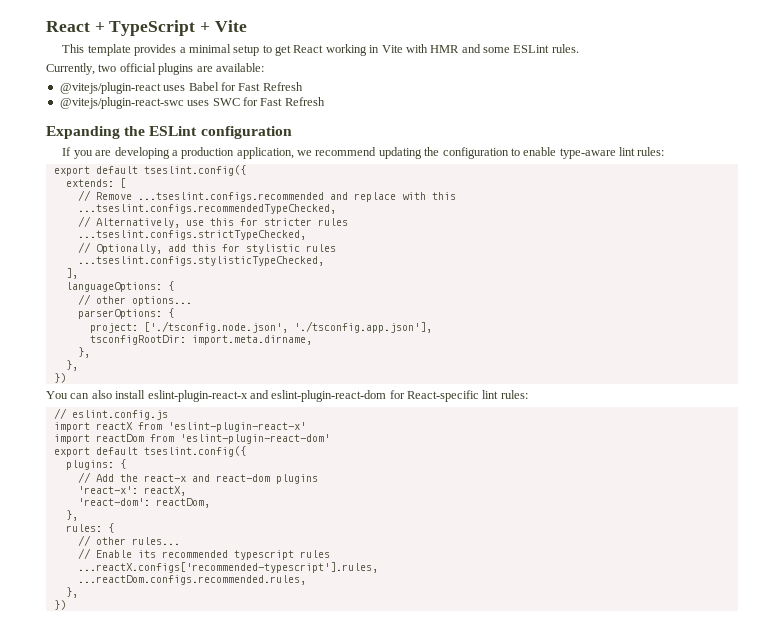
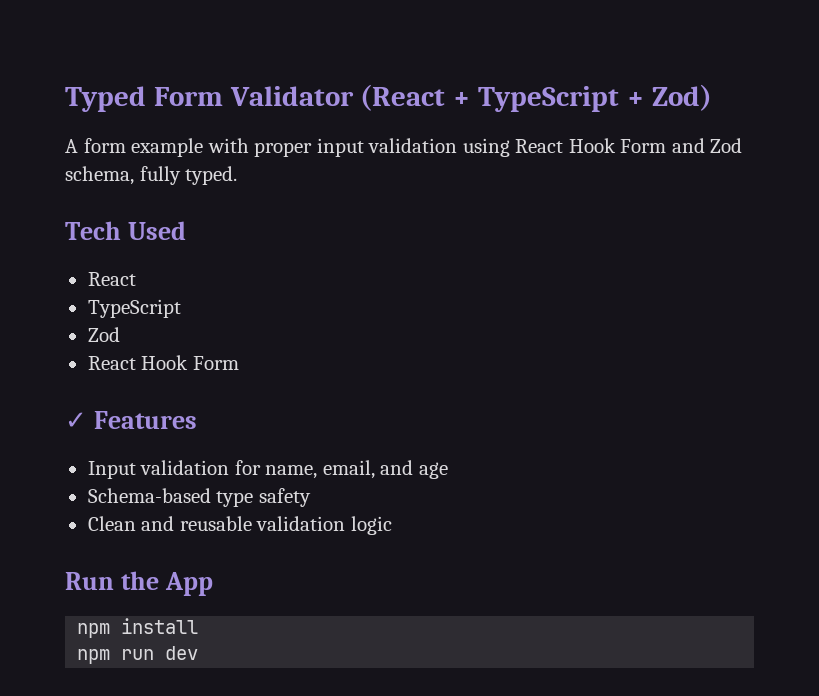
[46,20,247,36] [62,44,579,56] [46,63,264,75] [59,82,303,94] [59,97,325,109] [46,126,292,139] [62,147,665,159] [53,165,246,176] [65,178,126,188] [77,190,456,202] [77,204,336,214] [77,216,348,228] [77,230,306,240] [77,242,336,254] [77,256,324,266] [65,268,78,279] [65,281,174,292] [77,294,192,306] [77,308,174,319] [89,321,432,333] [89,335,312,345] [77,347,90,358] [65,360,78,371] [53,373,66,383] [46,390,528,402] [53,408,168,420] [53,422,306,432] [53,434,330,444] [53,446,246,457] [65,459,126,470] [77,472,318,484] [77,486,186,496] [77,498,210,508] [65,510,78,521] [65,523,114,533] [77,535,180,546] [77,548,330,560] [77,562,378,573] [77,575,306,585] [65,587,78,598] [53,600,66,610] React + TypeScript + Vite // This template provides a minimal setup to get React working in Vite with HMR and some ESLint rules. // Currently, two official plugins are available: // @vitejs/plugin-react uses Babel for Fast Refresh // @vitejs/plugin-react-swc uses SWC for Fast Refresh // Expanding the ESLint configuration // If you are developing a production application, we recommend updating the configuration to enable type-aware lint rules: // export default tseslint.config({ // extends: [ // // Remove ...tseslint.configs.recommended and replace with this // ...tseslint.configs.recommendedTypeChecked, // // Alternatively, use this for stricter rules // ...tseslint.configs.strictTypeChecked, // // Optionally, add this for stylistic rules // ...tseslint.configs.stylisticTypeChecked, // ], // languageOptions: { // // other options... // parserOptions: { // project: ['./tsconfig.node.json', './tsconfig.app.json'], // tsconfigRootDir: import.meta.dirname, // }, // }, // }) // You can also install eslint-plugin-react-x and eslint-plugin-react-dom for React-specific lint rules: // // eslint.config.js // import reactX from 'eslint-plugin-react-x' // import reactDom from 'eslint-plugin-react-dom' // export default tseslint.config({ // plugins: { // // Add the react-x and react-dom plugins // 'react-x': reactX, // 'react-dom': reactDom, // }, // rules: { // // other rules... // // Enable its recommended typescript rules // ...reactX.configs['recommended-typescript'].rules, // ...reactDom.configs.recommended.rules, // }, // }) -> [65,84,712,112] [65,138,743,157] [65,166,238,185] [65,221,186,240] [87,272,136,286] [87,299,181,318] [87,327,120,342] [87,355,239,370] [65,411,197,429] [87,460,448,479] [87,488,311,507] [87,516,392,535] [65,571,213,596] [77,618,199,638] [77,646,199,664] Typed Form Validator (React + TypeScript + Zod) // A form example with proper input validation using React Hook Form and Zod schema, fully typed. // Tech Used // React // TypeScript // Zod // React Hook Form // ✓ Features // Input validation for name, email, and age // Schema-based type safety // Clean and reusable validation logic // Run the App // npm install // npm run dev

